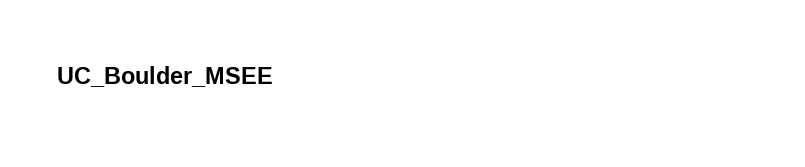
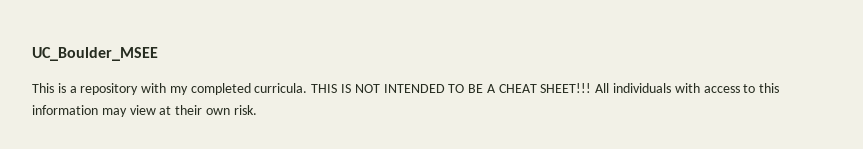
(273, 76) none -> [32,83,780,95] [32,105,257,117] // This is a repository with my completed curricula. THIS IS NOT INTENDED TO BE A CHEAT SHEET!!! All individuals with access to this information may view at their own risk.

